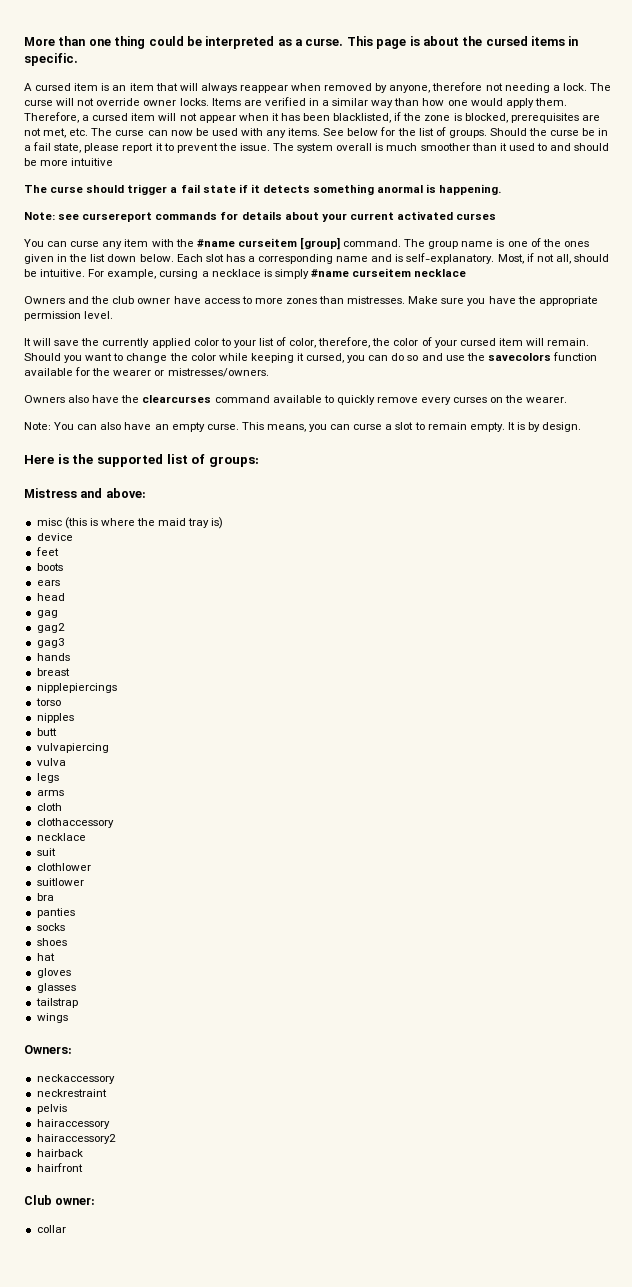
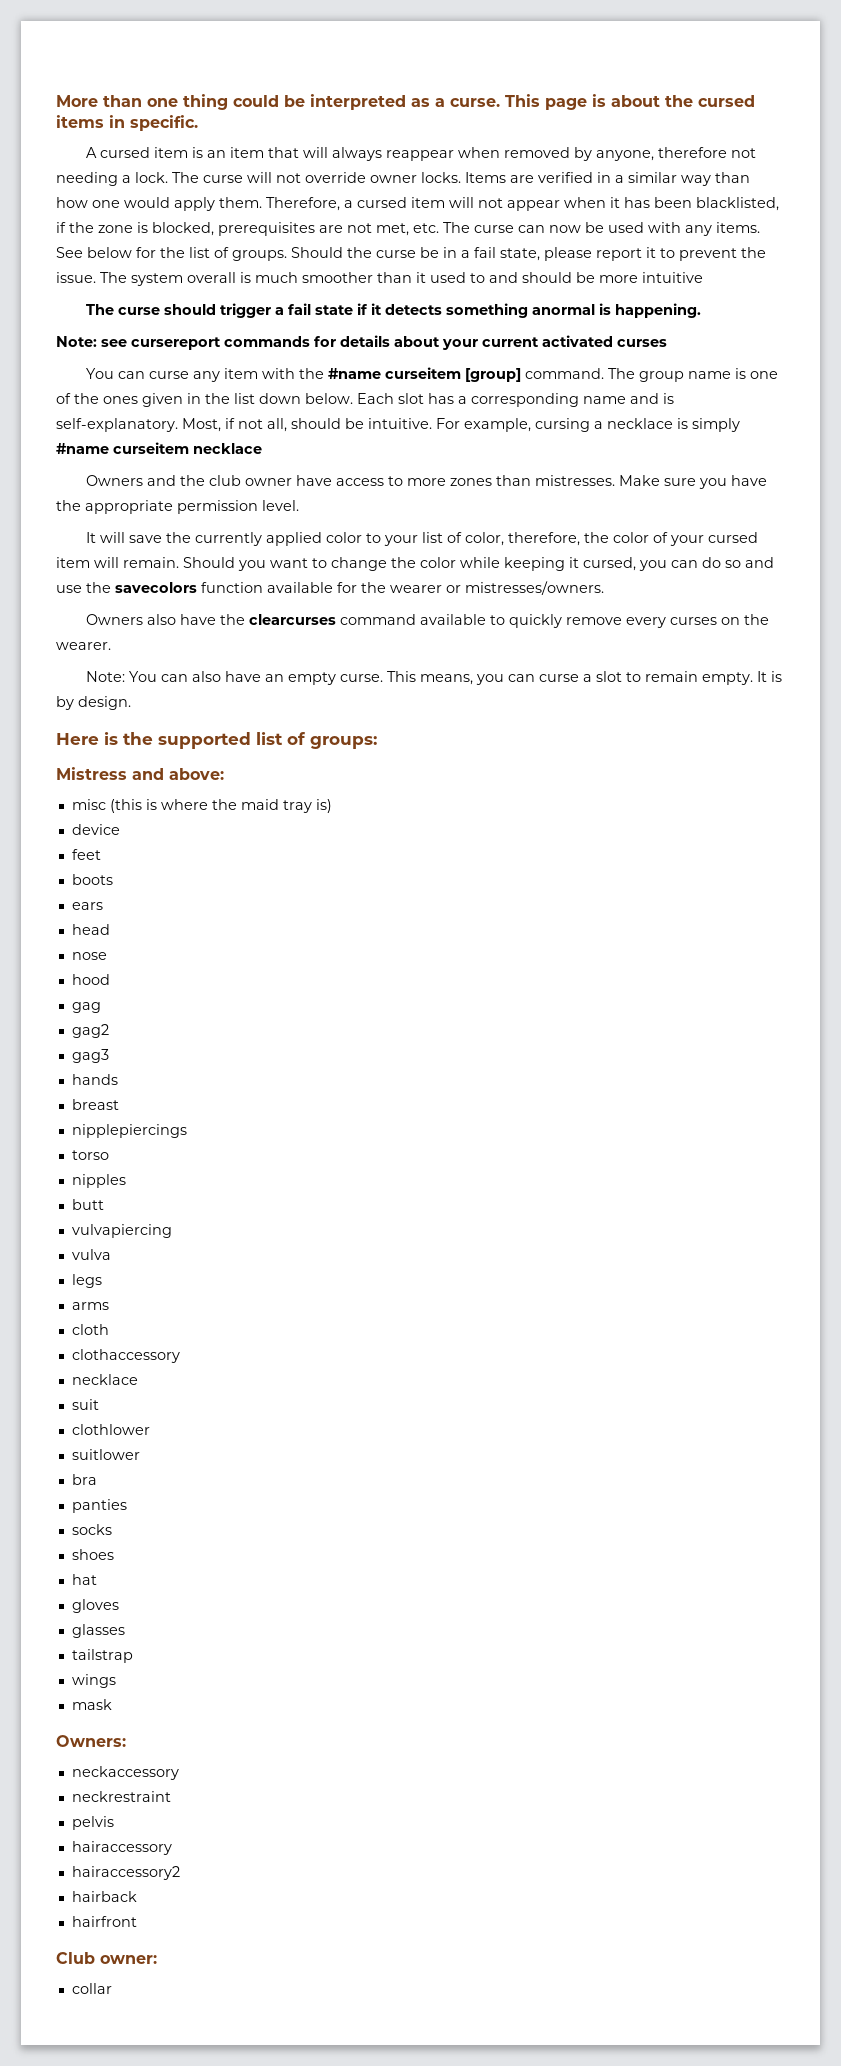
(65, 597) none -> [71,952,107,960] [71,974,110,985] // nose // hood
(68, 1018) none -> [71,1699,112,1710] // mask

